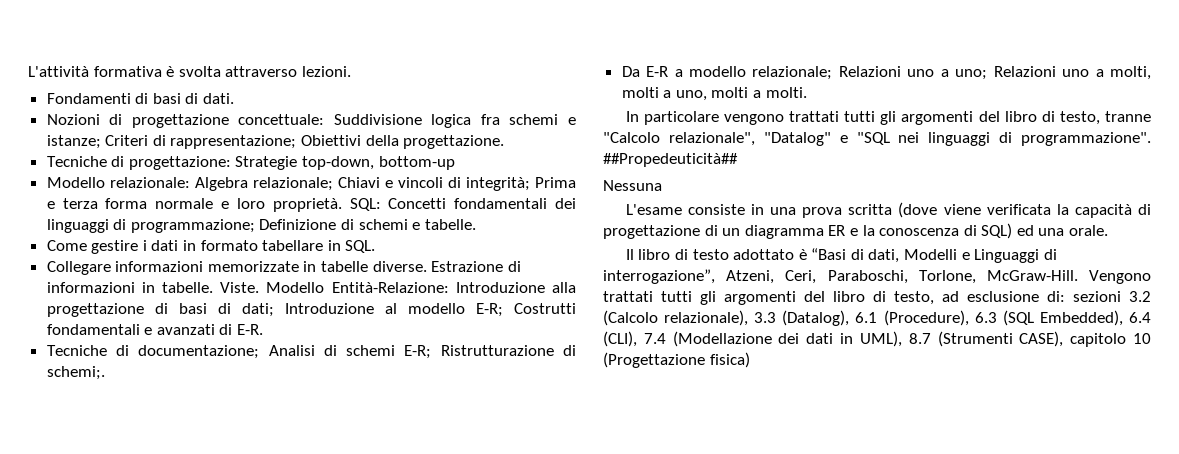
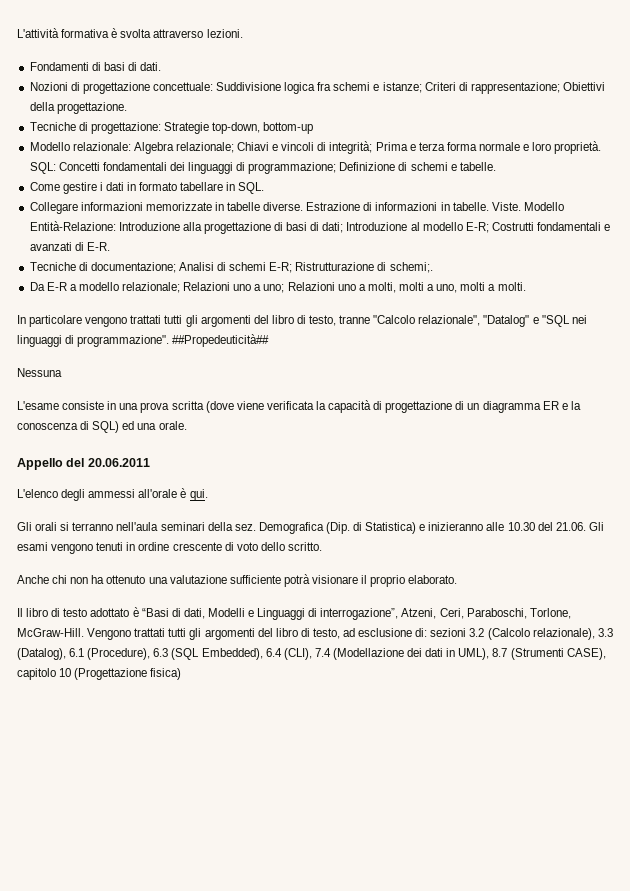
(1109, 230) none -> [17,458,150,470] [17,488,208,501] [17,522,604,534] [17,542,322,554] [17,574,458,587] // Appello del 20.06.2011 // L'elenco degli ammessi all'orale è qui. // Gli orali si terranno nell'aula seminari della sez. Demografica (Dip. di Statistica) e inizieranno alle 10.30 del 21.06. Gli esami vengono tenuti in ordine crescente di voto dello scritto. // Anche chi non ha ottenuto una valutazione sufficiente potrà visionare il proprio elaborato.

